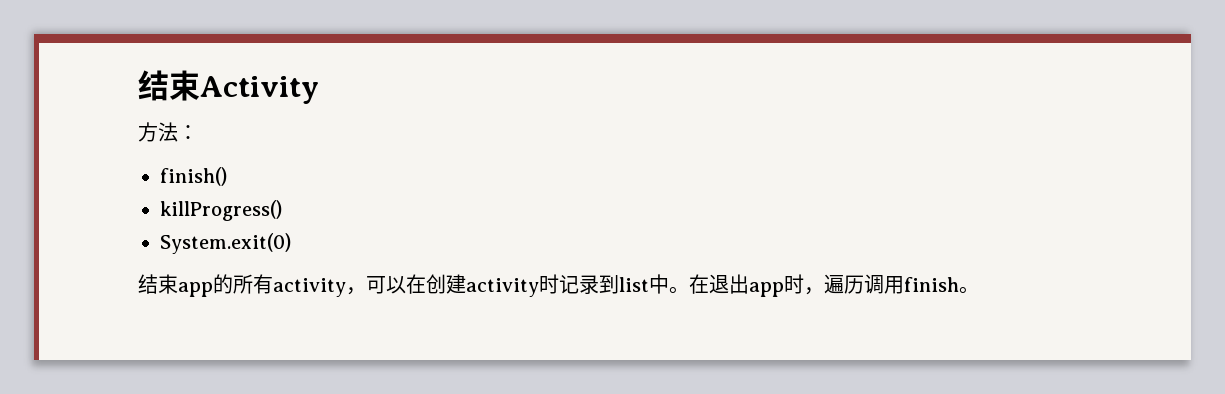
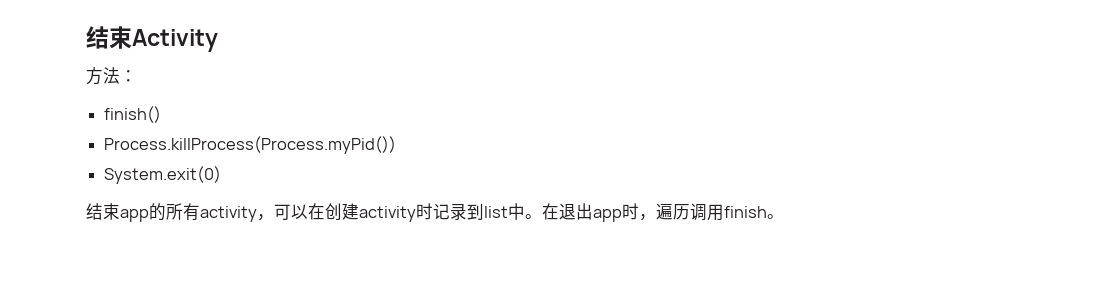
[160,200,282,221] killProgress() -> [104,136,397,154] Process.killProcess(Process.myPid())

